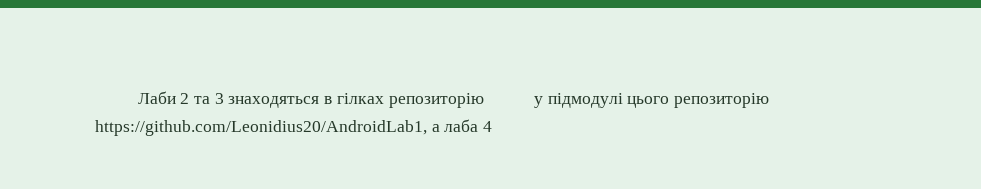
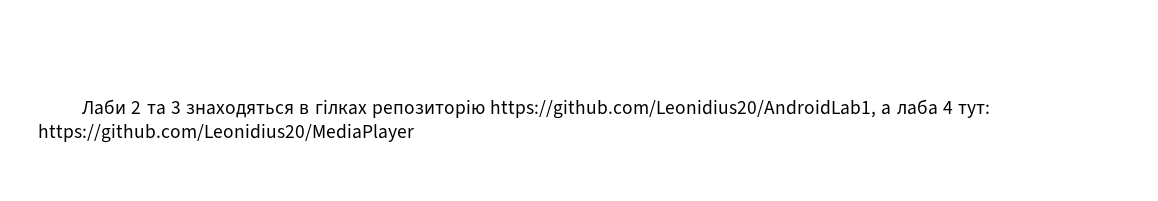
[534,93,770,108] у підмодулі цього репозиторію -> [958,104,991,118] [38,123,414,143] тут: https://github.com/Leonidius20/MediaPlayer

